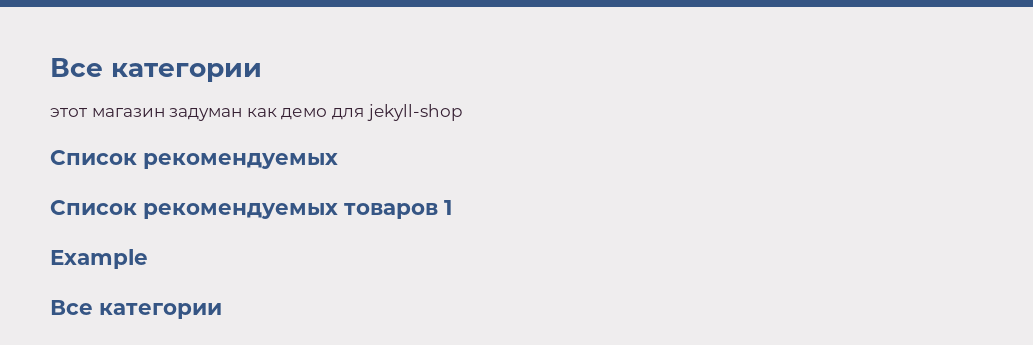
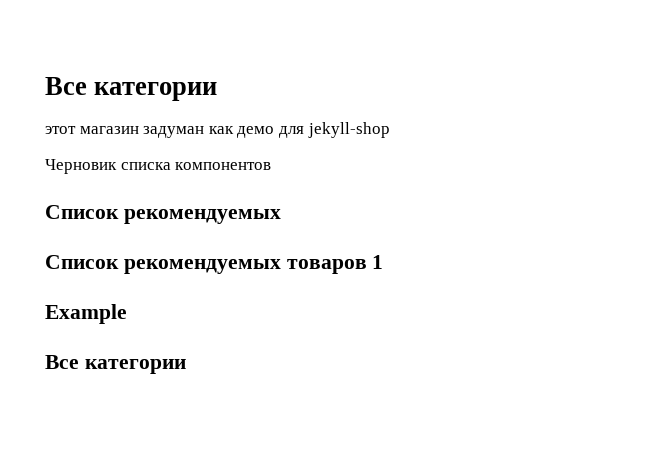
(463, 112) none -> [45,159,272,174] // Черновик списка компонентов

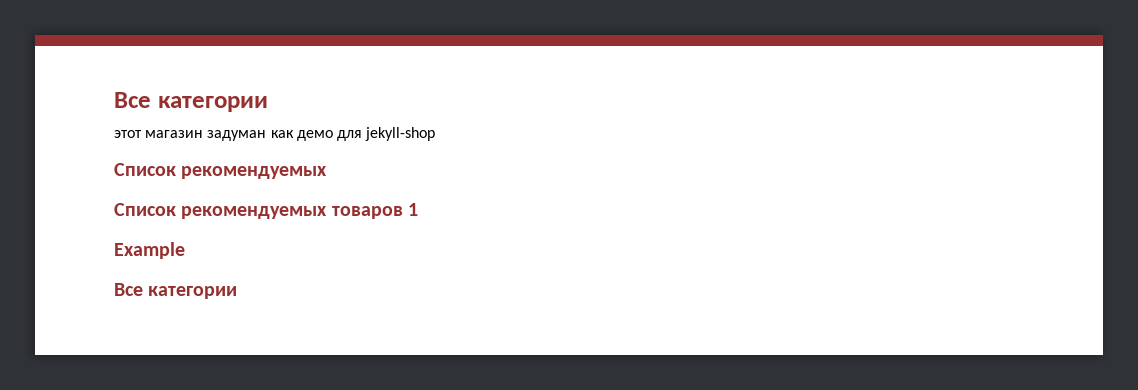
[45,159,272,174] // Черновик списка компонентов -> (436, 134) none

